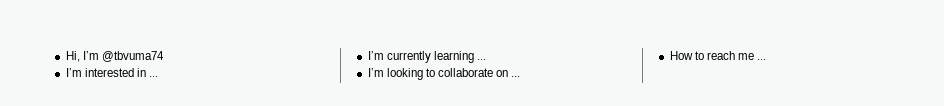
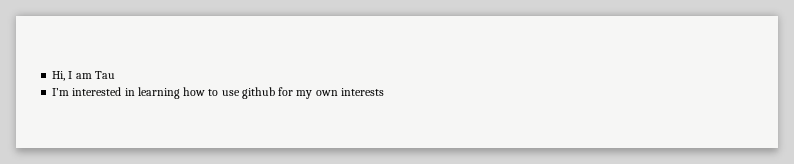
[82,51,164,62] I’m @tbvuma74 -> [68,71,115,79] I am Tau
[148,76,158,77] [367,51,486,63] [367,68,521,80] [669,51,767,60] ... // I’m currently learning ... // I’m looking to collaborate on ... // How to reach me ... -> [137,87,384,99] learning how to use github for my own interests

